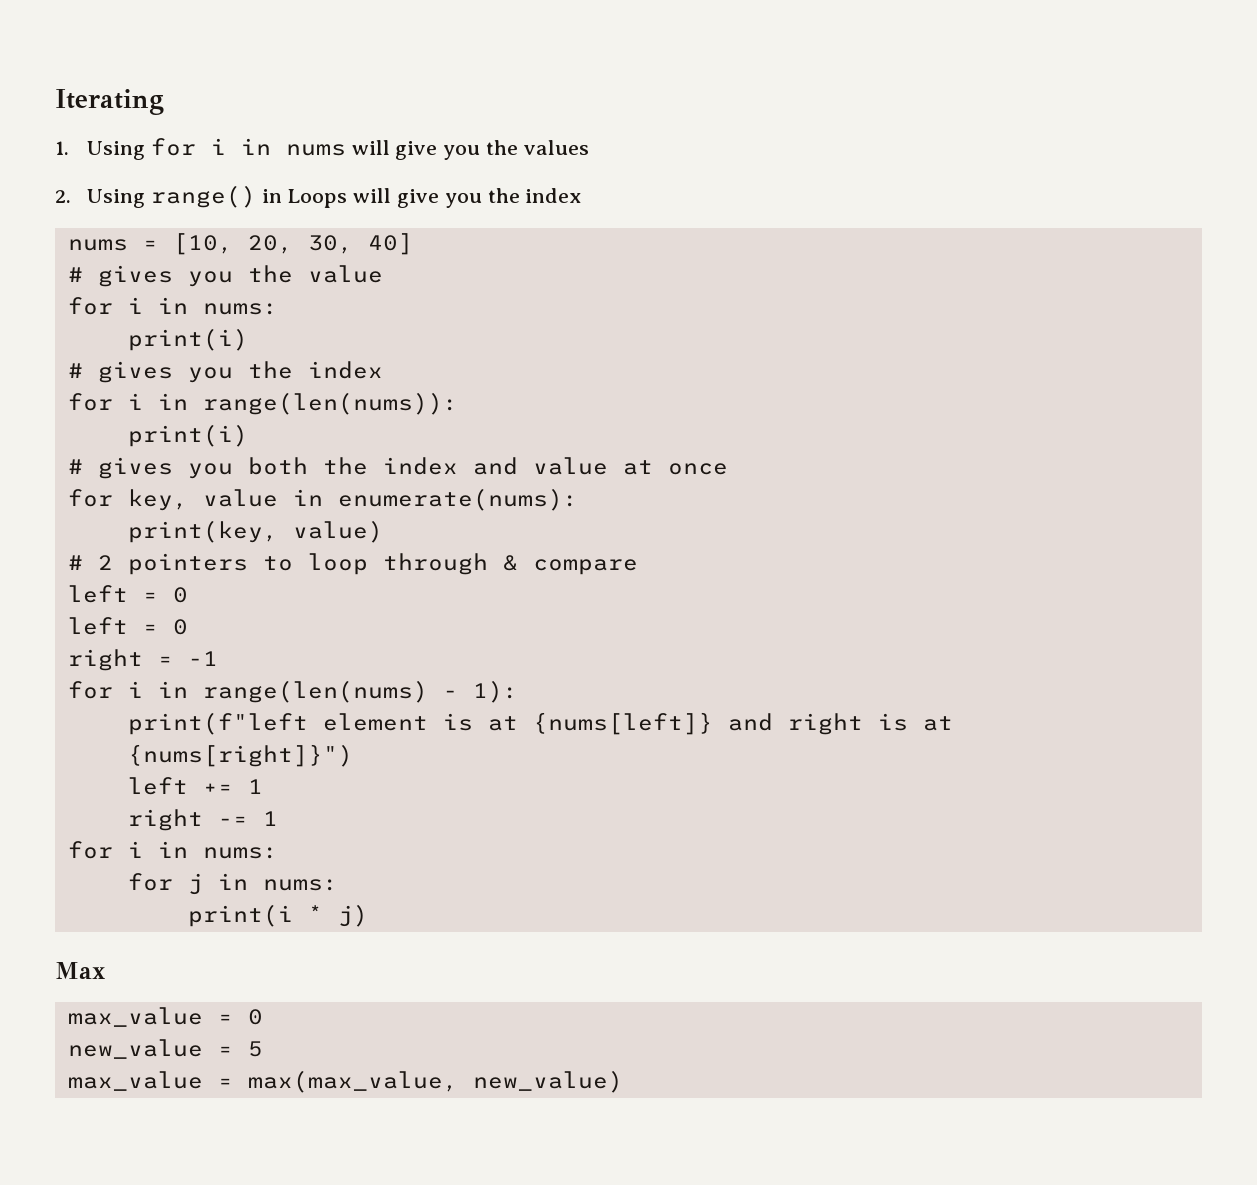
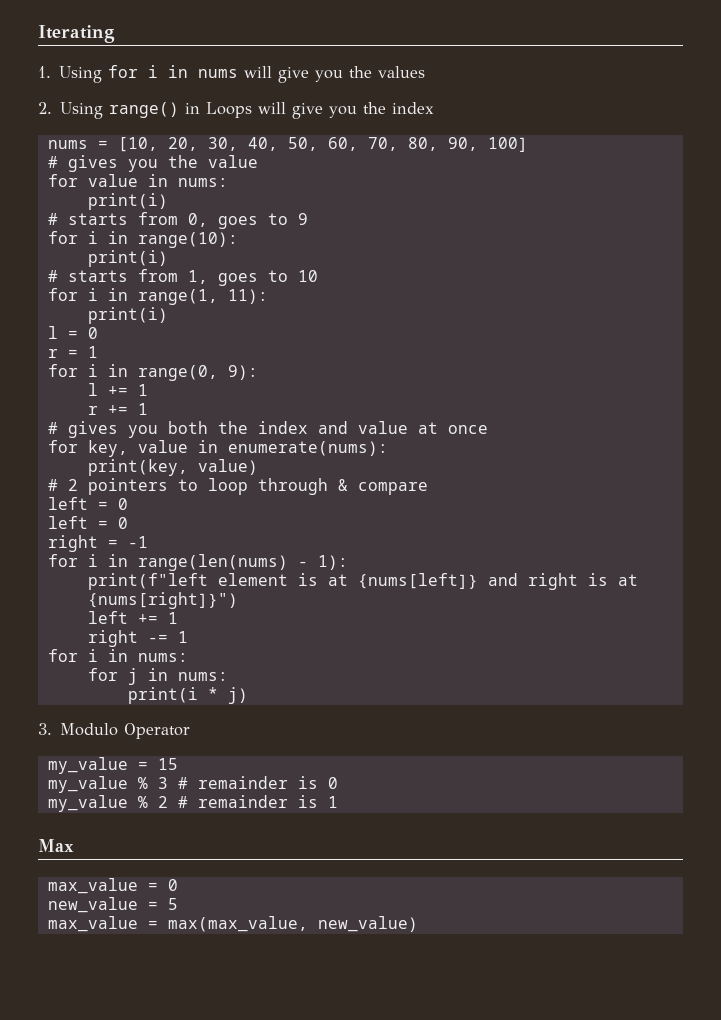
[367,233,413,255] 40] -> [247,137,528,152] 40, 50, 60, 70, 80, 90, 100]
[127,297,143,314] i -> [87,174,138,187] value
[97,361,383,383] [67,392,458,415] [127,424,248,447] gives you the index // for i in range(len(nums)): // print(i) -> [67,212,308,229] [47,231,238,248] [87,250,168,267] [47,269,318,286] [47,288,268,305] [87,307,168,324] [47,326,98,339] [47,346,98,358] [47,364,258,381] [87,383,148,396] [87,403,148,415] starts from 0, goes to 9 // for i in range(10): // print(i) // # starts from 1, goes to 10 // for i in range(1, 11): // print(i) // l = 0 // r = 1 // for i in range(0, 9): // l += 1 // r += 1
(368, 915) none -> [38,723,191,739] [47,757,178,774] [47,776,338,793] [47,795,338,812] // 3. Modulo Operator // my_value = 15 // my_value % 3 # remainder is 0 // my_value % 2 # remainder is 1

